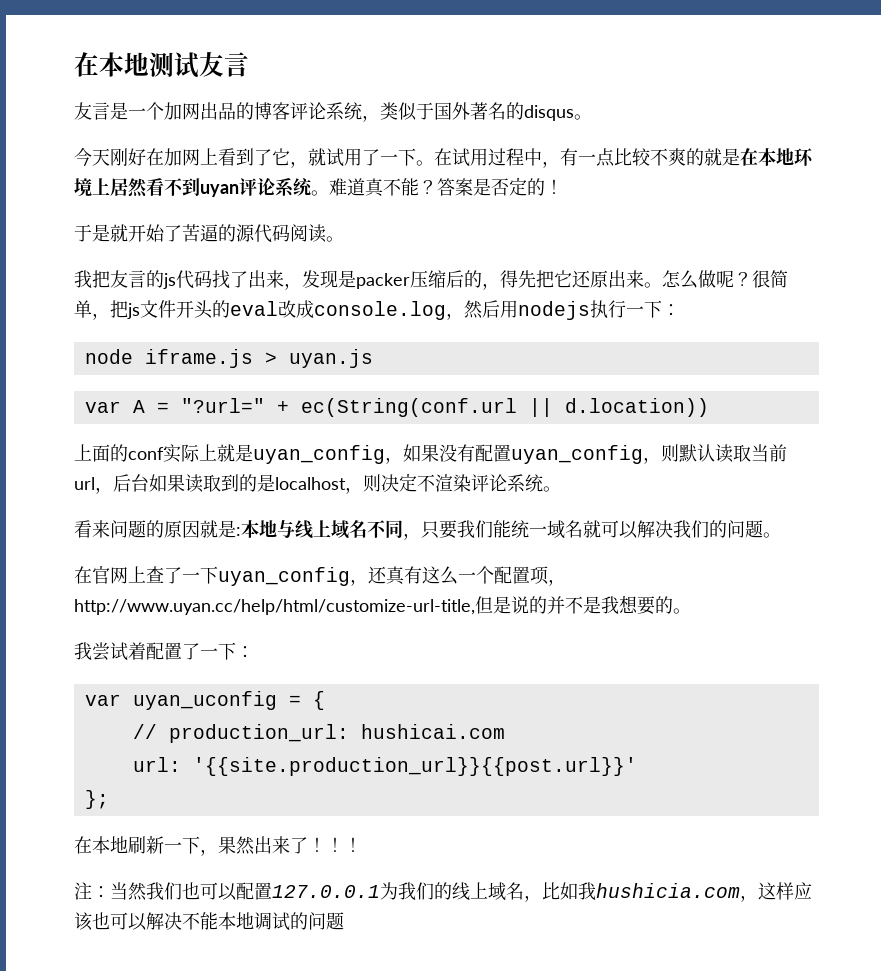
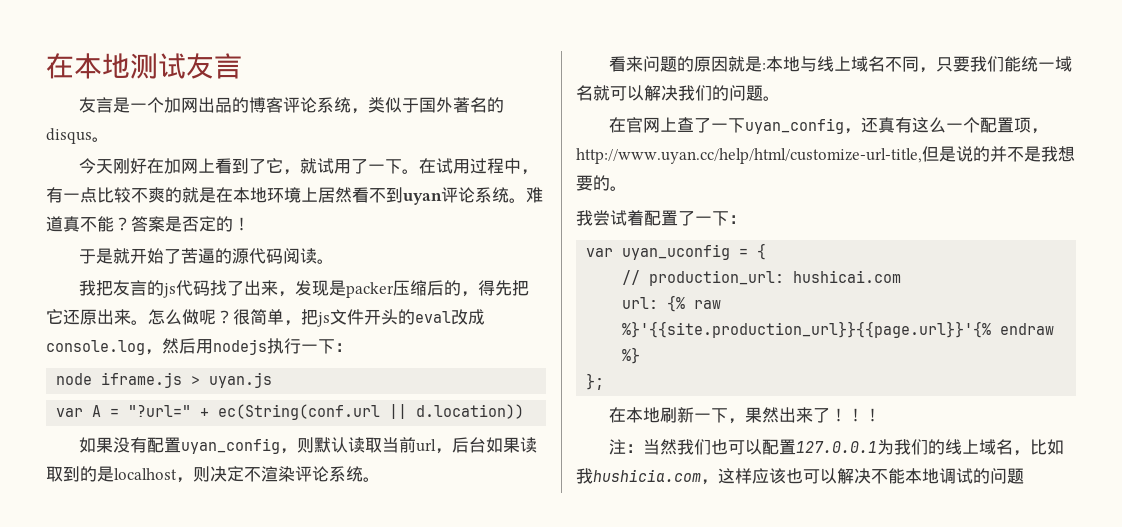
[74,444,403,464] 上面的conf实际上就是uyan_config， -> (525, 411) none
[192,757,637,776] '{{site.production_url}}{{post.url}}' -> [667,295,722,312] [622,321,1055,338] [622,347,641,364] {% raw %}'{{site.production_url}}{{page.url}}'{% endraw %}

